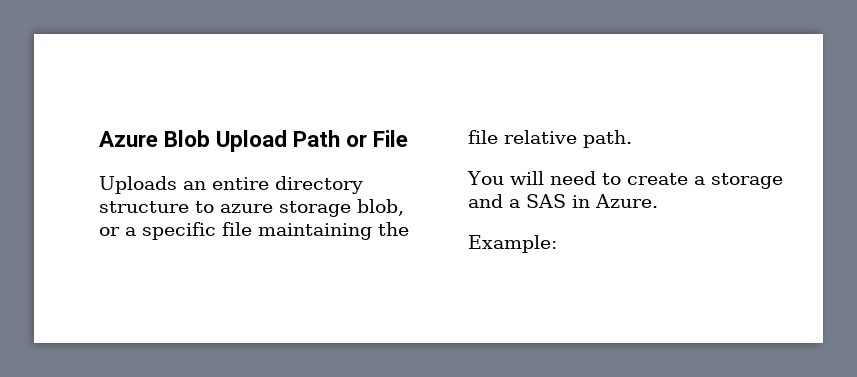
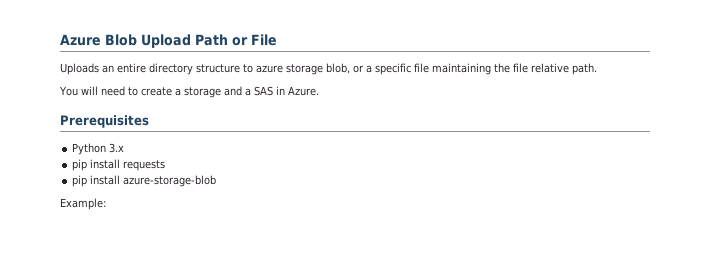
(658, 201) none -> [60,115,149,128] [72,143,125,155] [72,159,166,171] [72,175,217,187] // Prerequisites // Python 3.x // pip install requests // pip install azure-storage-blob

